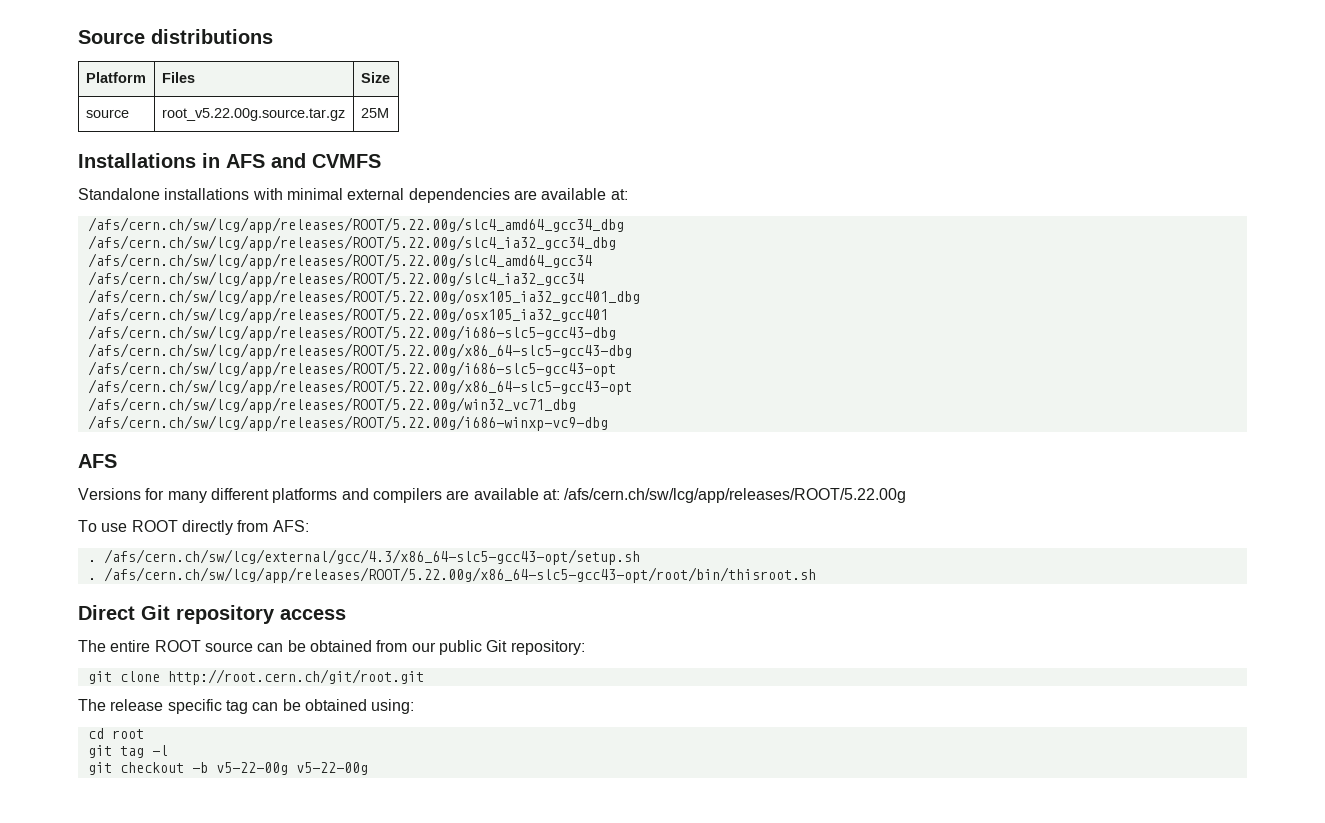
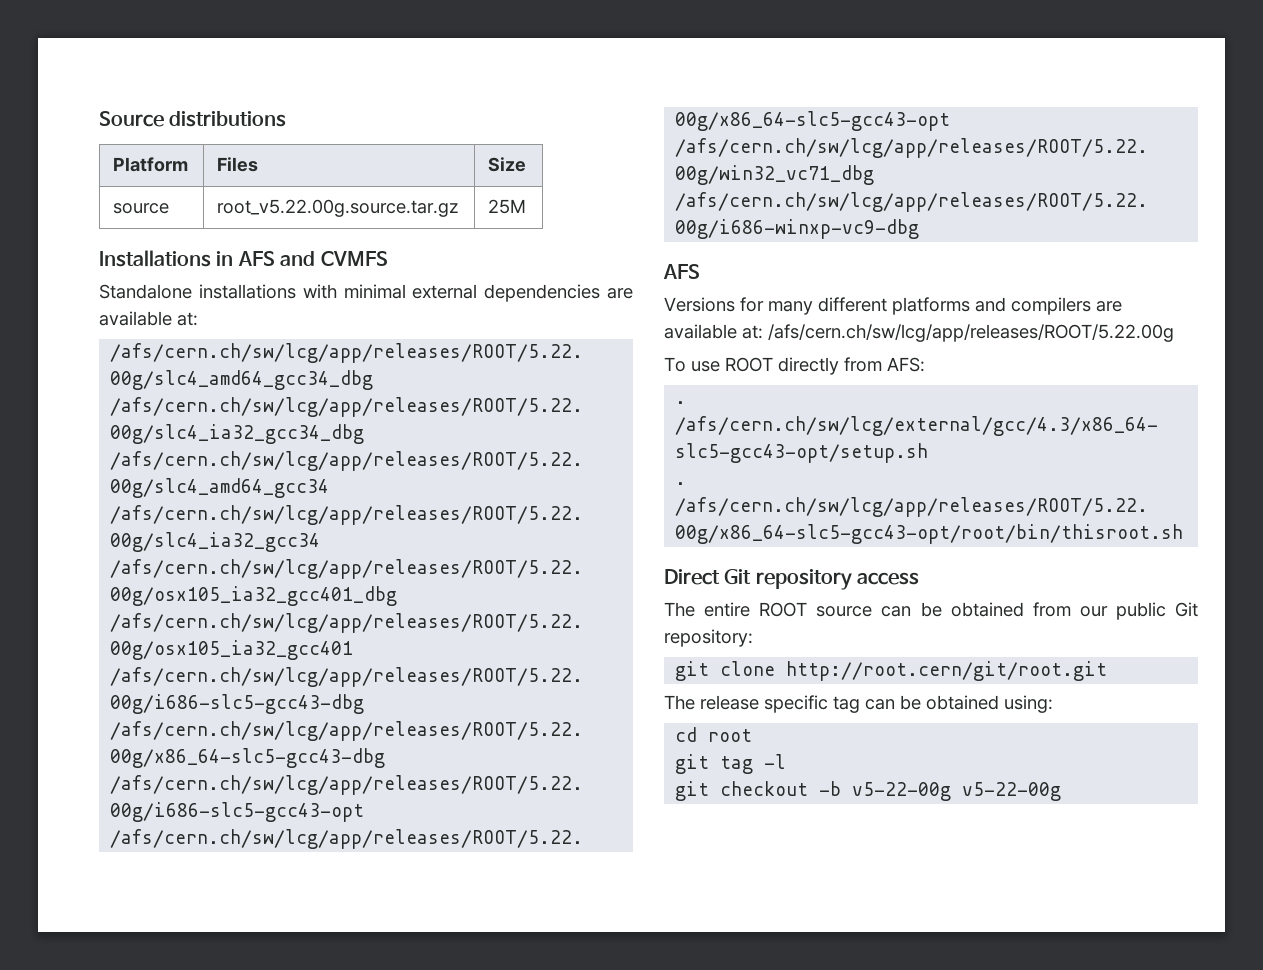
[167,669,424,685] http://root.cern.ch/git/root.git -> [786,661,1108,681] http://root.cern/git/root.git

